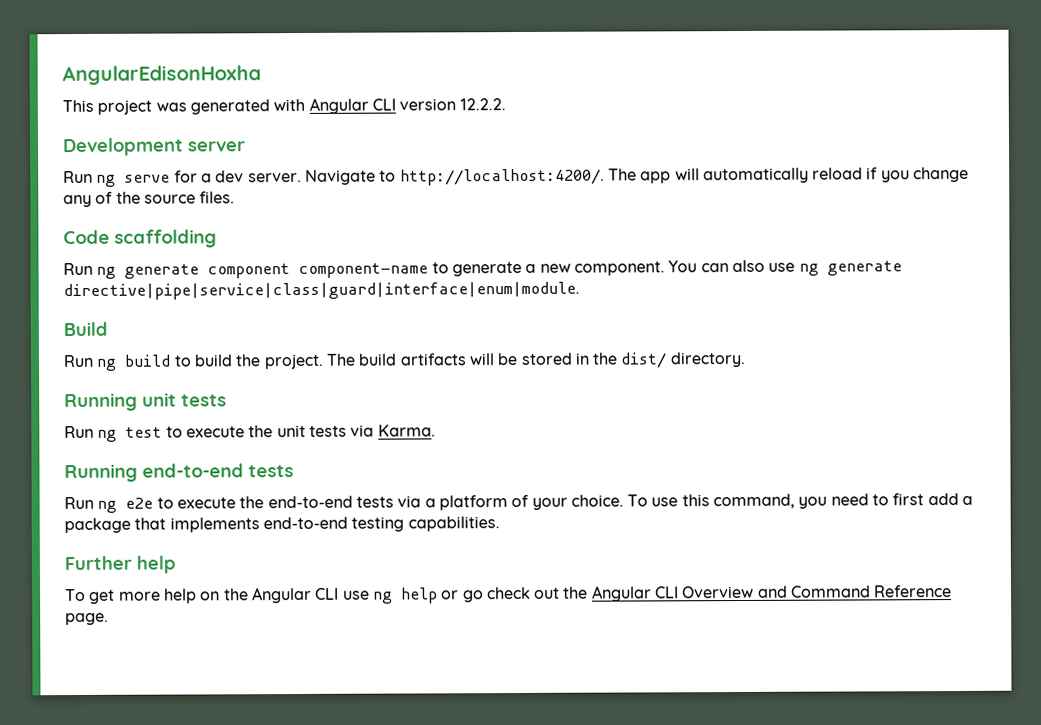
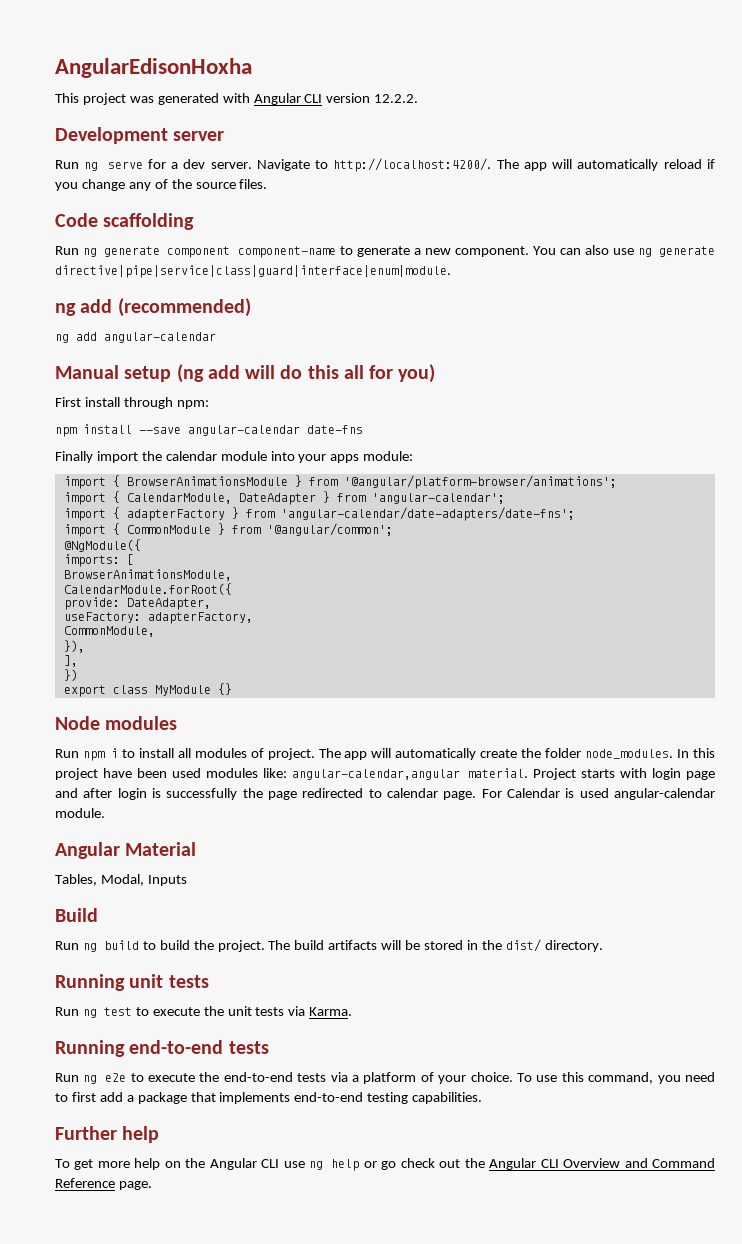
(580, 291) none -> [55,298,251,317] [55,332,216,343] [55,364,436,383] [55,397,209,409] [55,424,363,437] [55,451,414,463] [63,475,617,489] [63,491,505,505] [63,507,575,521] [63,523,393,537] [63,539,141,552] [63,554,134,567] [63,569,232,581] [63,583,232,595] [63,597,211,610] [63,612,253,624] [63,626,155,637] [63,640,85,653] [63,655,78,667] [63,669,78,681] [63,683,232,697] [55,716,178,730] [55,748,715,761] [55,768,715,780] [55,788,715,800] [55,808,105,818] [55,842,197,859] [55,874,187,886] // ng add (recommended) // ng add angular-calendar // Manual setup (ng add will do this all for you) // First install through npm: // npm install --save angular-calendar date-fns // Finally import the calendar module into your apps module: // import { BrowserAnimationsModule } from '@angular/platform-browser/animations'; // import { CalendarModule, DateAdapter } from 'angular-calendar'; // import { adapterFactory } from 'angular-calendar/date-adapters/date-fns'; // import { CommonModule } from '@angular/common'; // @NgModule({ // imports: [ // BrowserAnimationsModule, // CalendarModule.forRoot({ // provide: DateAdapter, // useFactory: adapterFactory, // CommonModule, // }), // ], // }) // export class MyModule {} // Node modules // Run npm i to install all modules of project. The app will automatically create the folder node_modules. In this project have been used modules like: angular-calendar,angular material. Project starts with login page and after login is successfully the page redirected to calendar page. For Calendar is used angular-calendar module. // Angular Material // Tables, Modal, Inputs

